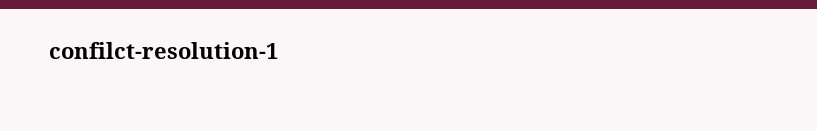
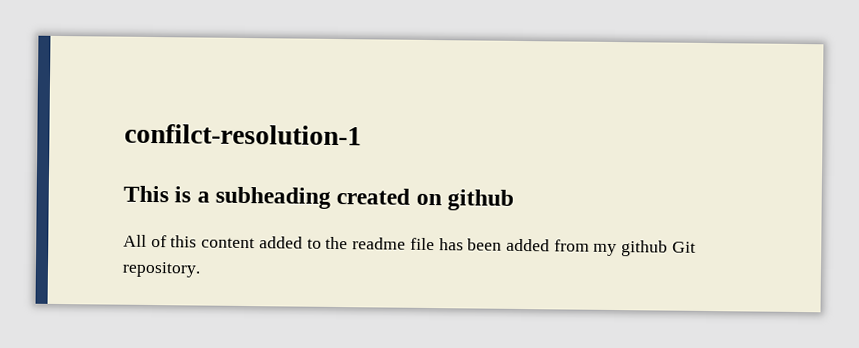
(278, 50) none -> [123,185,515,211] [123,234,696,257] [122,261,201,278] // This is a subheading created on github // All of this content added to the readme file has been added from my github Git repository.

